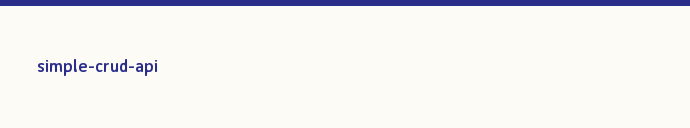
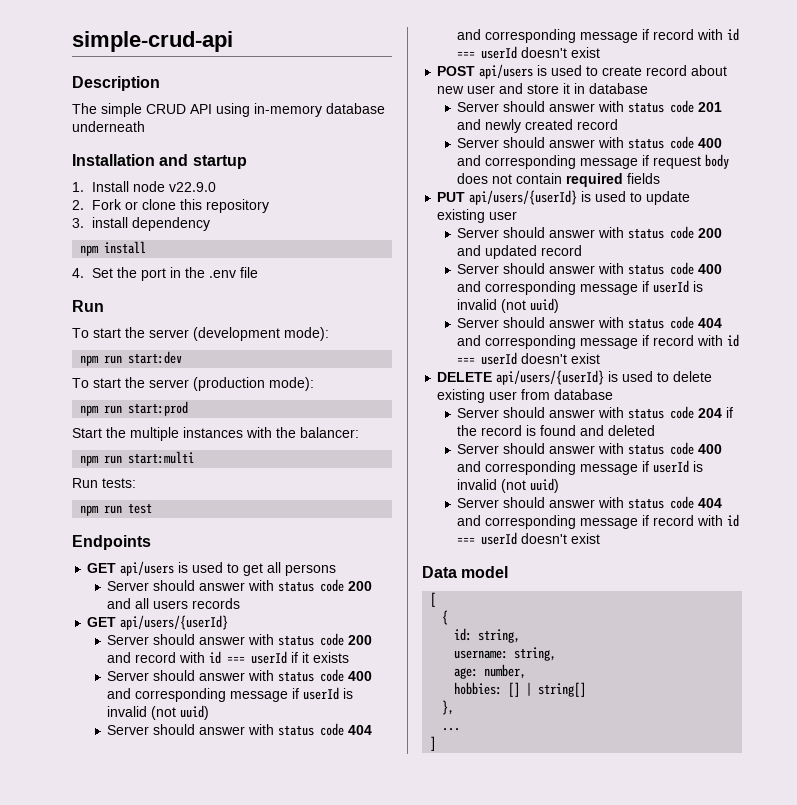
(158, 67) none -> [72,76,160,91] [72,103,385,117] [72,121,145,132] [72,154,247,169] [72,181,217,192] [72,199,270,213] [72,217,211,231] [80,241,147,256] [72,267,259,281] [72,300,104,312] [72,327,329,341] [80,351,183,366] [72,377,314,391] [80,401,189,416] [72,427,359,441] [80,451,195,466] [72,478,136,488] [80,503,153,516] [72,535,151,550] [87,561,337,576] [107,579,373,592] [107,598,241,609] [87,615,229,630] [107,633,373,646] [107,651,350,664] [107,669,373,682] [107,687,354,702] [107,705,210,720] [107,723,373,736] [457,28,740,43] [457,46,601,59] [437,64,728,79] [437,83,649,94] [457,100,723,113] [457,119,619,133] [457,136,723,149] [457,154,730,169] [457,173,661,187] [437,190,691,205] [437,209,518,223] [457,226,723,239] [457,245,583,259] [457,262,723,275] [457,280,704,295] [457,298,560,313] [457,316,723,329] [457,334,740,349] [457,352,601,365] [437,370,713,385] [437,389,614,403] [457,406,734,419] [457,425,656,436] [457,442,723,455] [457,460,704,475] [457,478,560,493] [457,496,723,509] [457,514,740,529] [457,532,601,545] [422,566,509,578] [430,592,437,607] [442,610,449,625] [454,628,521,643] [454,647,557,661] [454,664,527,679] [454,682,587,697] [442,700,455,715] [442,728,461,731] [430,736,437,751] // Description // The simple CRUD API using in-memory database underneath // Installation and startup // 1. Install node v22.9.0 // 2. Fork or clone this repository // 3. install dependency // npm install // 4. Set the port in the .env file // Run // To start the server (development mode): // npm run start:dev // To start the server (production mode): // npm run start:prod // Start the multiple instances with the balancer: // npm run start:multi // Run tests: // npm run test // Endpoints // GET api/users is used to get all persons // Server should answer with status code 200 and all users records // GET api/users/{userId} // Server should answer with status code 200 and record with id === userId if it exists // Server should answer with status code 400 and corresponding message if userId is invalid (not uuid) // Server should answer with status code 404 and corresponding message if record with id === userId doesn't exist // POST api/users is used to create record about new user and store it in database // Server should answer with status code 201 and newly created record // Server should answer with status code 400 and corresponding message if request body does not contain required fields // PUT api/users/{userId} is used to update existing user // Server should answer with status code 200 and updated record // Server should answer with status code 400 and corresponding message if userId is invalid (not uuid) // Server should answer with status code 404 and corresponding message if record with id === userId doesn't exist // DELETE api/users/{userId} is used to delete existing user from database // Server should answer with status code 204 if the record is found and deleted // Server should answer with status code 400 and corresponding message if userId is invalid (not uuid) // Server should answer with status code 404 and corresponding message if record with id === userId doesn't exist // Data model // [ // { // id: string, // username: string, // age: number, // hobbies: [] | string[] // }, // ... // ]

